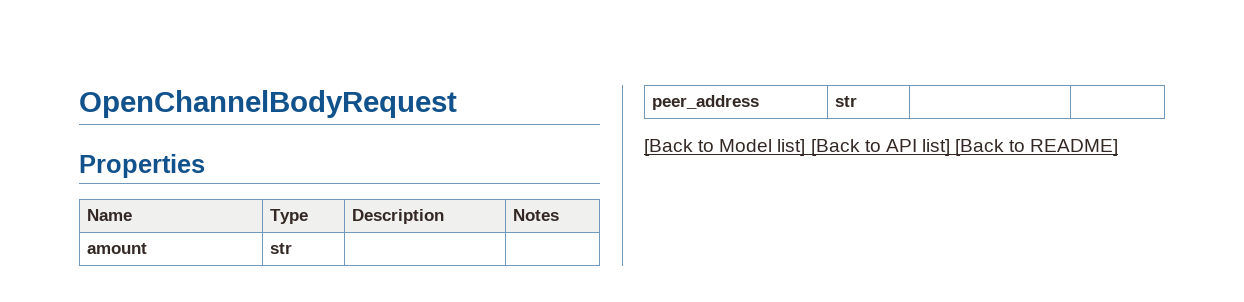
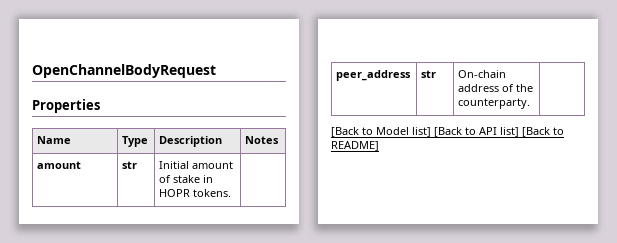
[652,95,760,110] [835,96,858,107] | // peer_address | str | -> [159,161,234,169] [159,175,214,183] [159,189,232,197] [336,70,412,81] [421,70,437,78] [458,70,507,78] [458,84,534,92] [458,98,531,109] Initial amount of stake in HOPR tokens. | // peer_address | str | On-chain address of the counterparty.

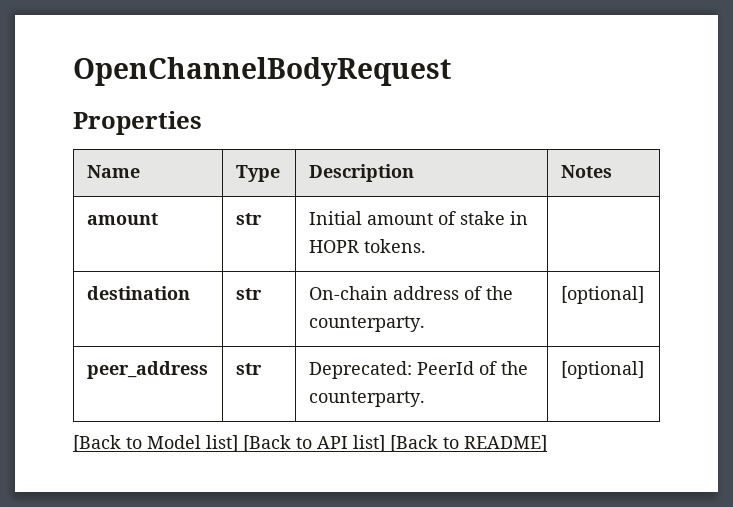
[336,70,412,81] peer_address -> [86,286,190,300] destination
(531, 103) none -> [560,286,644,304] [86,361,208,379] [235,363,262,375] [308,361,528,379] [308,391,425,407] [560,361,644,379] [optional] // peer_address | str | Deprecated: PeerId of the counterparty. | [optional]

